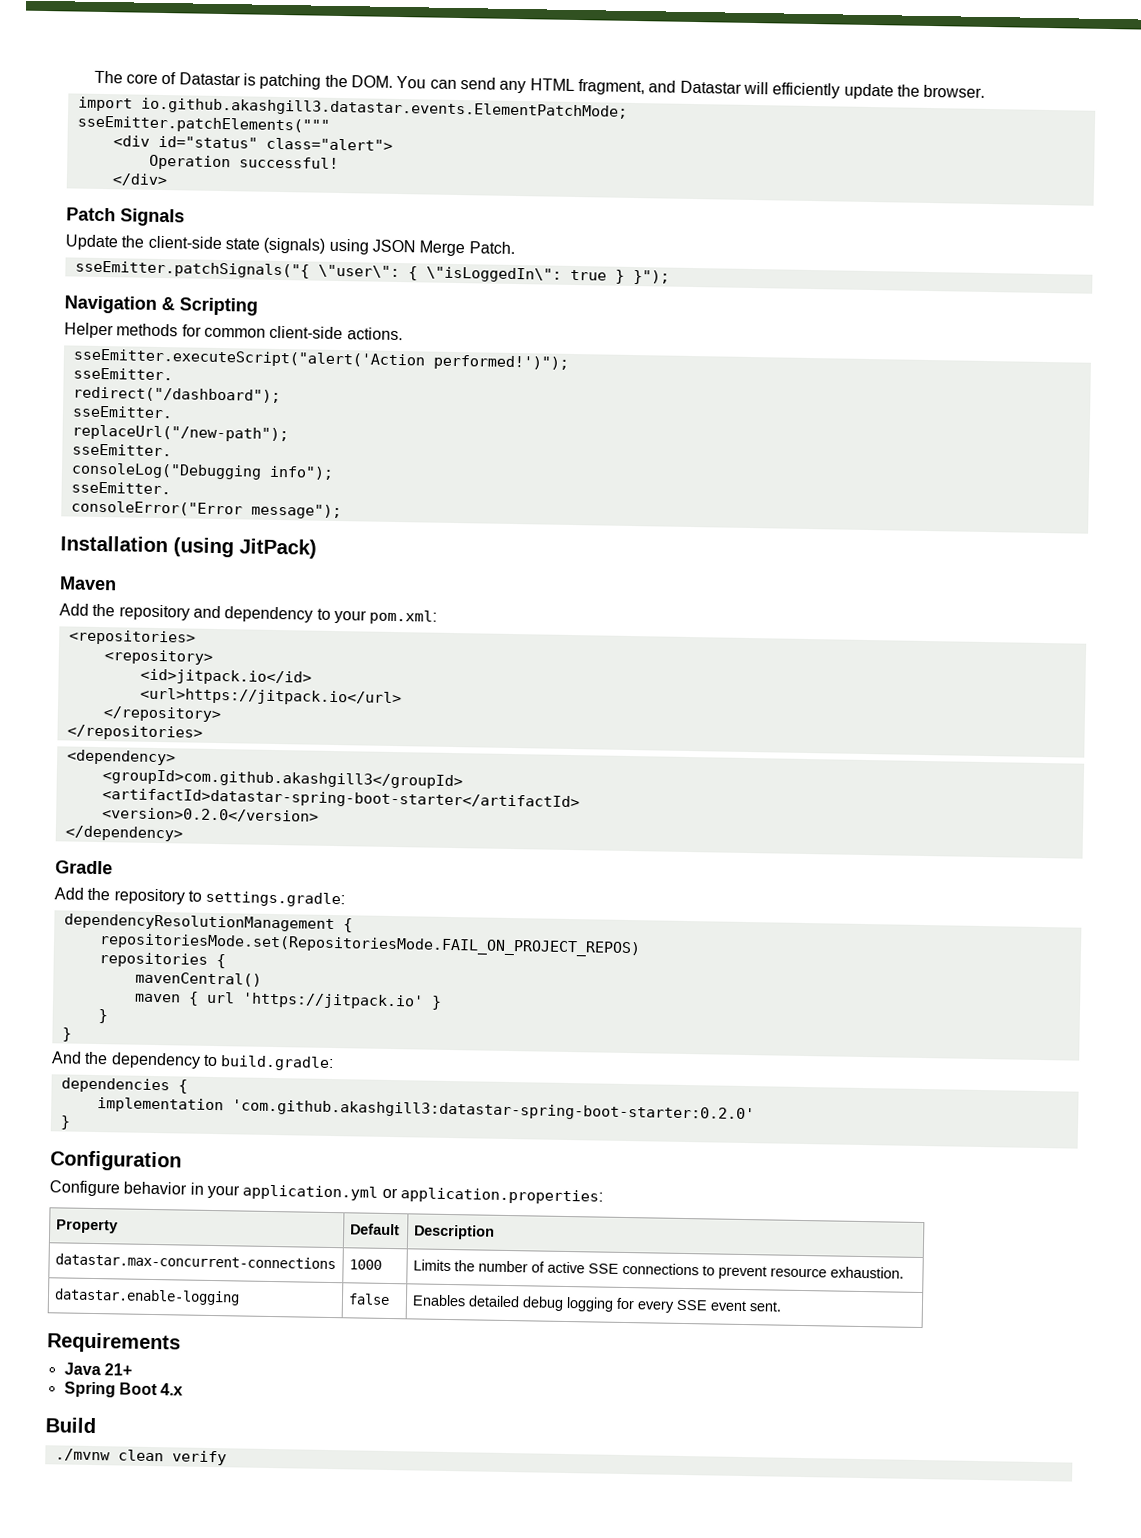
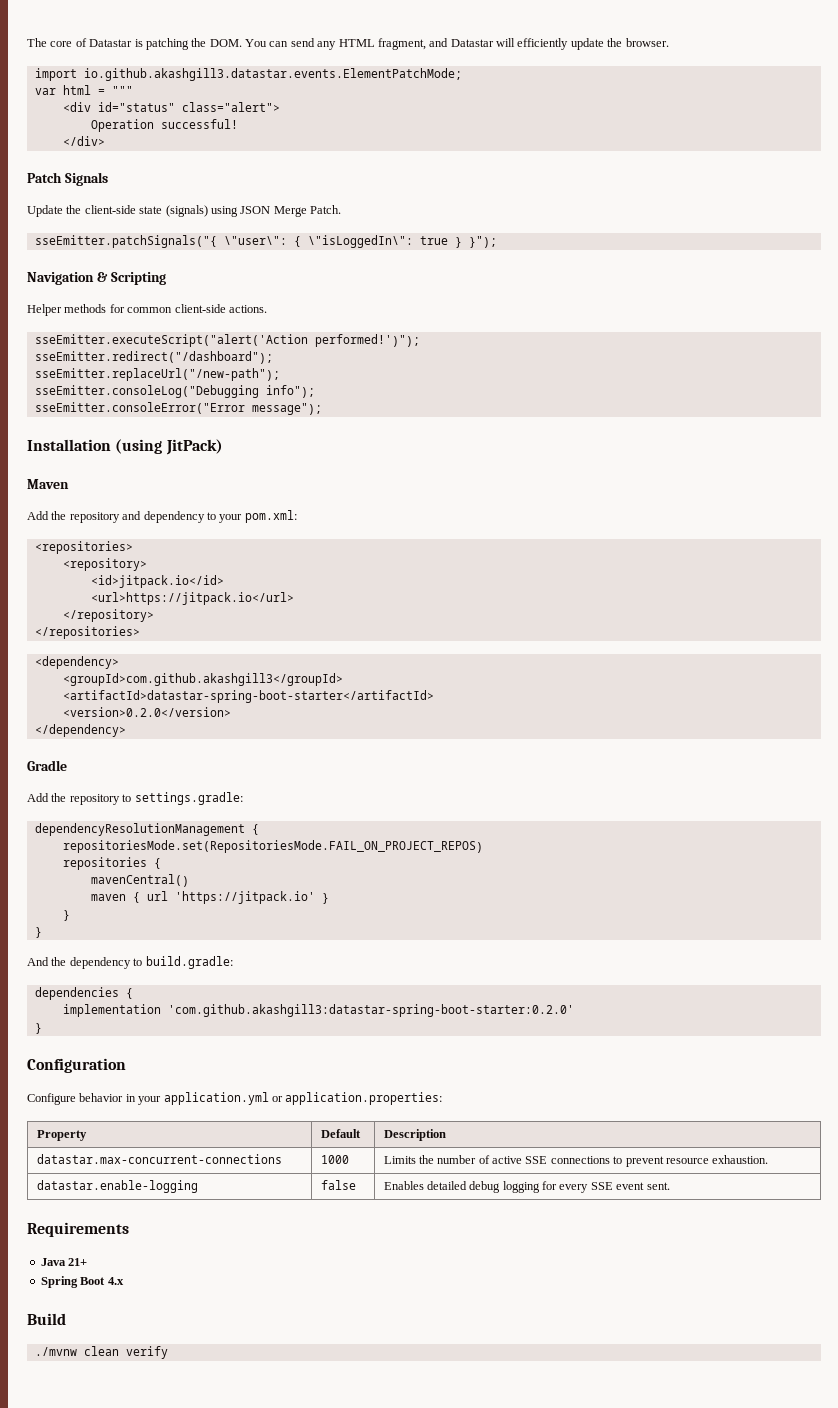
[76,115,330,134] sseEmitter.patchElements(""" -> [34,85,133,95] var html = """
[72,367,173,381] [72,386,281,404] [71,405,173,419] [71,424,289,443] [71,443,172,457] [70,462,262,480] sseEmitter. // redirect("/dashboard"); // sseEmitter. // replaceUrl("/new-path"); // sseEmitter. // consoleLog("Debugging -> [34,351,273,364] [34,368,280,381] [34,385,259,398] sseEmitter.redirect("/dashboard"); // sseEmitter.replaceUrl("/new-path"); // sseEmitter.consoleLog("Debugging
[70,481,171,495] [70,500,243,517] sseEmitter. // consoleError("Error -> [34,402,245,414] sseEmitter.consoleError("Error

